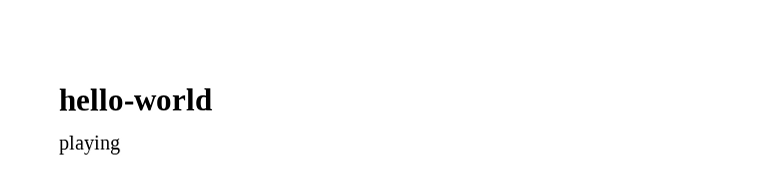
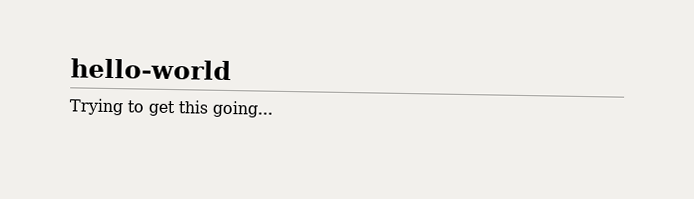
[59,135,121,155] playing -> [69,98,273,118] Trying to get this going...

